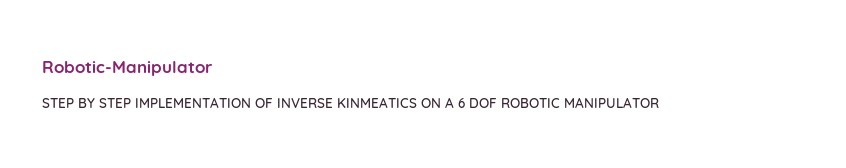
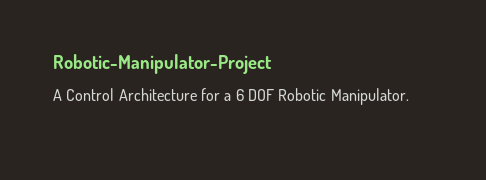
[42,61,213,76] [42,97,659,108] Robotic-Manipulator // STEP BY STEP IMPLEMENTATION OF INVERSE KINMEATICS ON A 6 DOF ROBOTIC MANIPULATOR -> [53,54,272,74] [53,88,409,105] Robotic-Manipulator-Project // A Control Architecture for a 6 DOF Robotic Manipulator.

